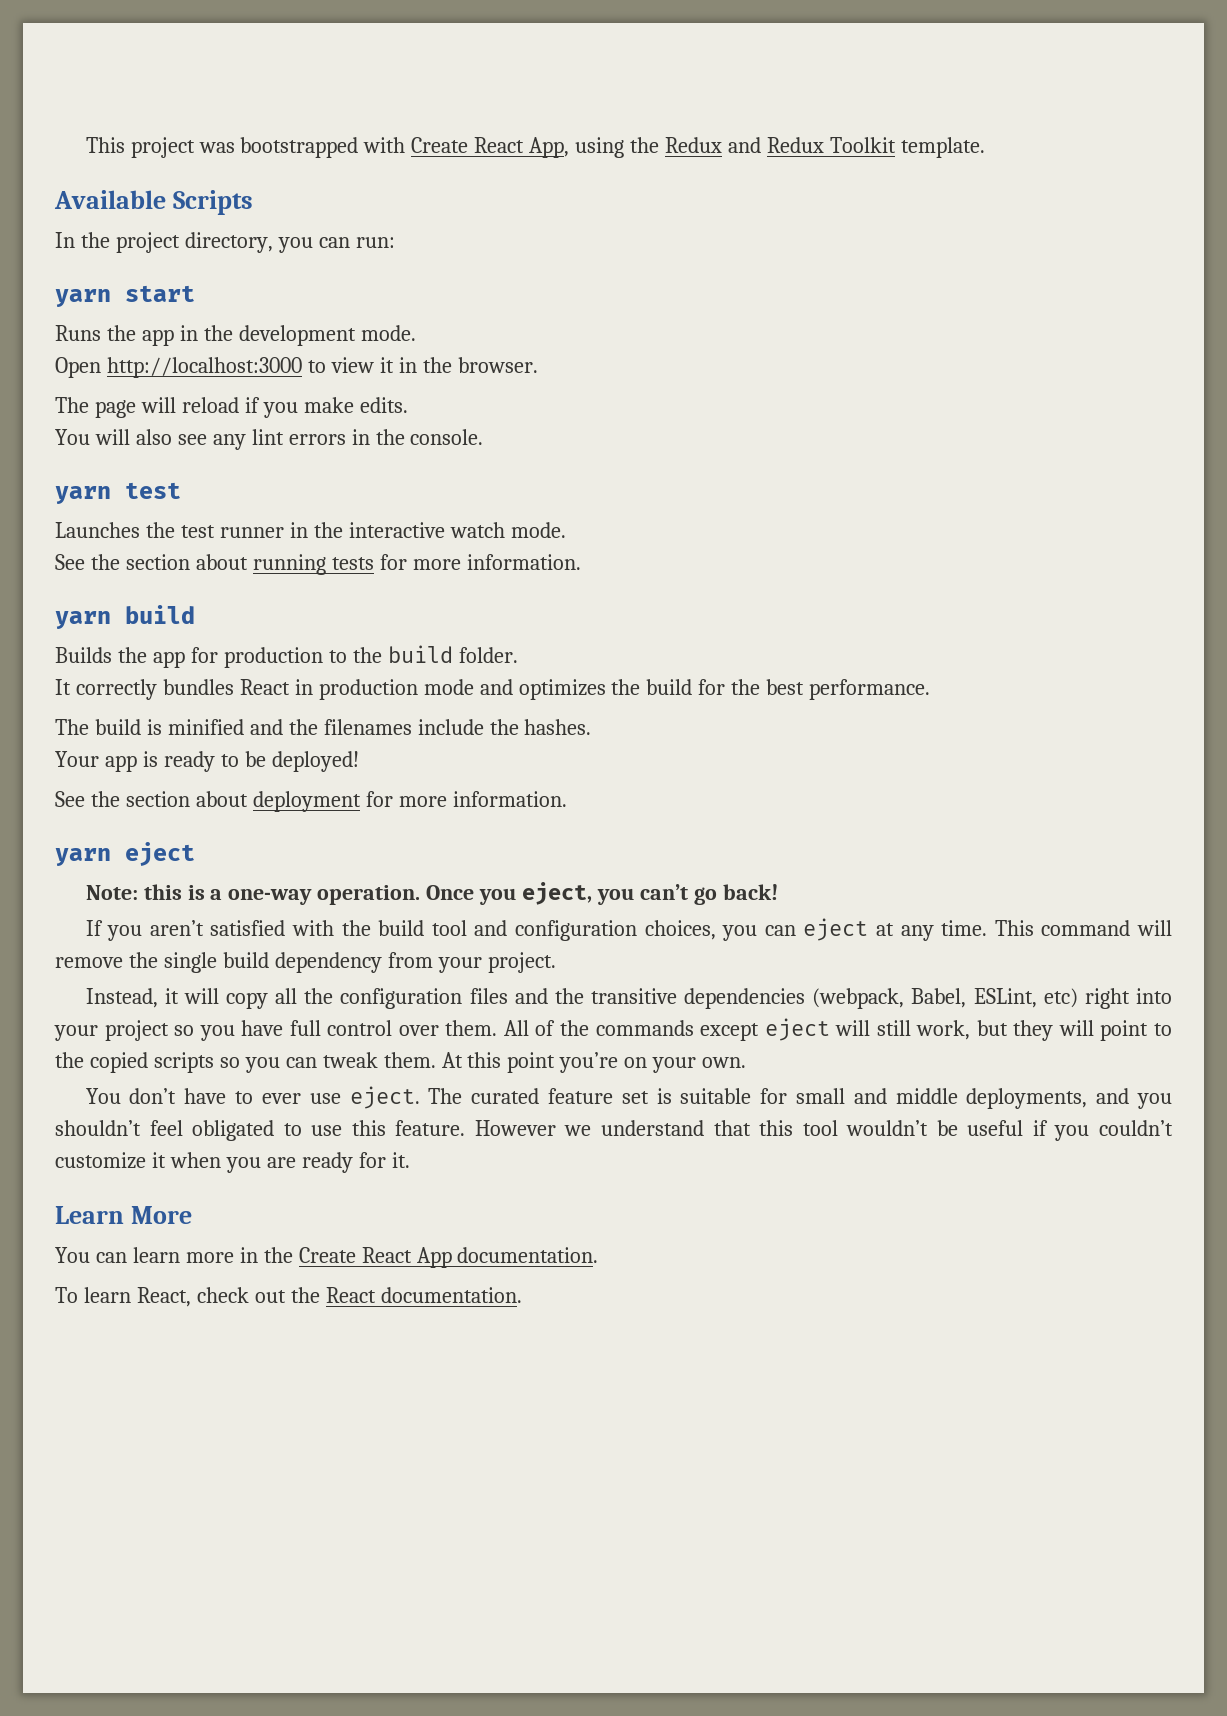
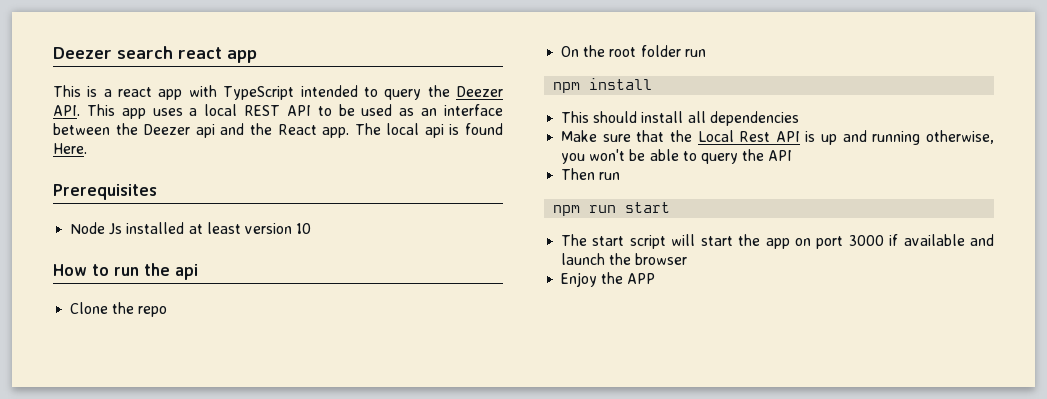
[85,137,985,158] [54,190,253,215] [55,232,395,253] [55,285,195,307] [55,325,416,346] [55,357,538,378] [55,397,408,418] [55,429,484,450] [55,482,181,504] [55,522,566,538] [55,554,581,575] [55,605,195,629] [55,645,518,668] [55,679,931,700] [55,719,592,735] [55,751,359,772] [55,791,567,812] [55,842,195,866] [85,882,778,905] [85,918,1172,941] [55,952,556,973] [85,988,1172,1009] [54,1018,1172,1041] [55,1052,747,1073] [85,1086,1172,1109] [55,1120,1173,1141] [55,1152,410,1173] [55,1206,192,1224] [55,1247,599,1268] [55,1287,522,1307] This project was bootstrapped with Create React App, using the Redux and Redux Toolkit template. // Available Scripts // In the project directory, you can run: // yarn start // Runs the app in the development mode. // Open http://localhost:3000 to view it in the browser. // The page will reload if you make edits. // You will also see any lint errors in the console. // yarn test // Launches the test runner in the interactive watch mode. // See the section about running tests for more information. // yarn build // Builds the app for production to the build folder. // It correctly bundles React in production mode and optimizes the build for the best performance. // The build is minified and the filenames include the hashes. // Your app is ready to be deployed! // See the section about deployment for more information. // yarn eject // Note: this is a one-way operation. Once you eject, you can’t go back! // If you aren’t satisfied with the build tool and configuration choices, you can eject at any time. This command will remove the single build dependency from your project. // Instead, it will copy all the configuration files and the transitive dependencies (webpack, Babel, ESLint, etc) right into your project so you have full control over them. All of the commands except eject will still work, but they will point to the copied scripts so you can tweak them. At this point you’re on your own. // You don’t have to ever use eject. The curated feature set is suitable for small and middle deployments, and you shouldn’t feel obligated to use this feature. However we understand that this tool wouldn’t be useful if you couldn’t customize it when you are ready for it. // Learn More // You can learn more in the Create React App documentation. // To learn React, check out the React documentation. -> [53,46,257,63] [53,85,503,100] [53,104,504,119] [53,123,503,138] [53,143,87,154] [53,184,157,200] [70,222,312,235] [53,263,198,280] [70,302,168,317] [561,45,706,57] [553,78,653,93] [561,111,799,126] [561,130,994,145] [561,149,793,164] [561,168,621,180] [553,202,671,216] [561,234,994,249] [561,253,688,265] [561,272,656,287] Deezer search react app // This is a react app with TypeScript intended to query the Deezer API. This app uses a local REST API to be used as an interface between the Deezer api and the React app. The local api is found Here. // Prerequisites // Node Js installed at least version 10 // How to run the api // Clone the repo // On the root folder run // npm install // This should install all dependencies // Make sure that the Local Rest API is up and running otherwise, you won't be able to query the API // Then run // npm run start // The start script will start the app on port 3000 if available and launch the browser // Enjoy the APP

